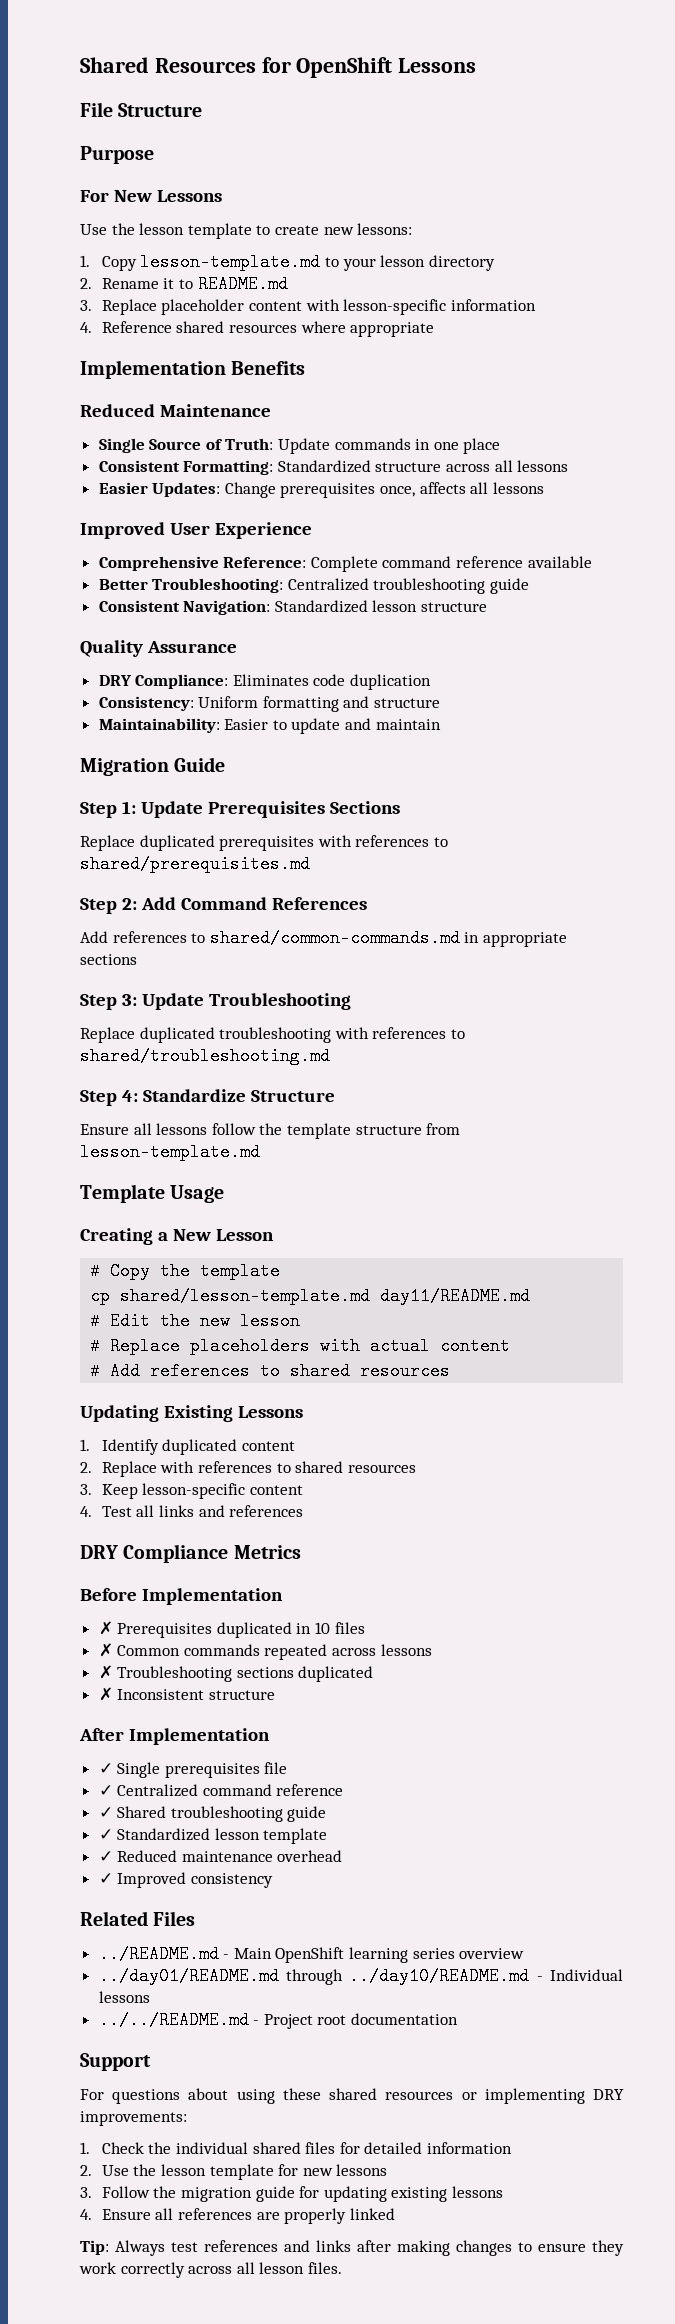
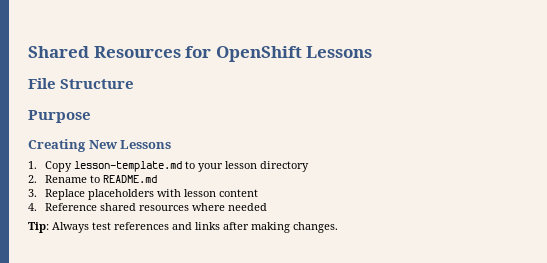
[80,190,109,202] For -> [28,139,86,152] Creating
[80,223,413,239] // Use the lesson template to create new lessons: -> (172, 144) none
[163,278,175,289] it -> (87, 179) none
[161,299,536,315] placeholder content with lesson-specific information -> [87,189,258,200] placeholders with lesson content
[350,322,435,337] [80,360,306,379] [80,404,271,417] [98,438,501,454] [98,460,569,475] [98,482,544,498] [80,522,312,539] [98,556,592,572] [98,578,530,594] [98,600,488,615] [80,640,237,657] [98,674,432,690] [98,696,441,712] [98,718,441,734] [80,757,226,776] [80,801,400,818] [80,835,448,851] [80,855,310,873] [80,897,367,914] [80,929,567,947] [80,954,137,965] [80,993,351,1010] [80,1027,465,1043] [80,1047,330,1065] [80,1089,335,1106] [80,1123,461,1139] [80,1143,260,1161] [80,1184,225,1203] [80,1228,274,1245] [90,1262,281,1280] [90,1287,531,1305] [90,1312,301,1330] [90,1337,511,1355] [90,1362,451,1380] [80,1405,303,1422] [80,1439,296,1455] [80,1461,416,1477] [80,1483,304,1499] [80,1505,304,1517] [80,1544,301,1563] [80,1588,283,1605] [98,1621,365,1638] [98,1643,432,1660] [98,1665,374,1682] [98,1687,275,1701] [79,1728,270,1745] [98,1762,288,1778] [98,1784,344,1797] [98,1806,327,1822] [98,1828,328,1844] [98,1850,343,1862] [98,1872,273,1888] [80,1911,196,1926] [98,1945,525,1963] [98,1967,623,1985] [98,1991,150,2003] [98,2011,459,2029] [80,2053,151,2071] [80,2088,624,2104] [80,2111,187,2126] [80,2142,512,2154] [80,2164,388,2180] [80,2186,503,2202] [80,2208,395,2224] appropriate // Implementation Benefits // Reduced Maintenance // Single Source of Truth: Update commands in one place // Consistent Formatting: Standardized structure across all lessons // Easier Updates: Change prerequisites once, affects all lessons // Improved User Experience // Comprehensive Reference: Complete command reference available // Better Troubleshooting: Centralized troubleshooting guide // Consistent Navigation: Standardized lesson structure // Quality Assurance // DRY Compliance: Eliminates code duplication // Consistency: Uniform formatting and structure // Maintainability: Easier to update and maintain // Migration Guide // Step 1: Update Prerequisites Sections // Replace duplicated prerequisites with references to shared/prerequisites.md // Step 2: Add Command References // Add references to shared/common-commands.md in appropriate sections // Step 3: Update Troubleshooting // Replace duplicated troubleshooting with references to shared/troubleshooting.md // Step 4: Standardize Structure // Ensure all lessons follow the template structure from lesson-template.md // Template Usage // Creating a New Lesson // # Copy the template // cp shared/lesson-template.md day11/README.md // # Edit the new lesson // # Replace placeholders with actual content // # Add references to shared resources // Updating Existing Lessons // 1. Identify duplicated content // 2. Replace with references to shared resources // 3. Keep lesson-specific content // 4. Test all links and references // DRY Compliance Metrics // Before Implementation // ✗ Prerequisites duplicated in 10 files // ✗ Common commands repeated across lessons // ✗ Troubleshooting sections duplicated // ✗ Inconsistent structure // After Implementation // ✓ Single prerequisites file // ✓ Centralized command reference // ✓ Shared troubleshooting guide // ✓ Standardized lesson template // ✓ Reduced maintenance overhead // ✓ Improved consistency // Related Files // ../README.md - Main OpenShift learning series overview // ../day01/README.md through ../day10/README.md - Individual lessons // ../../README.md - Project root documentation // Support // For questions about using these shared resources or implementing DRY improvements: // 1. Check the individual shared files for detailed information // 2. Use the lesson template for new lessons // 3. Follow the migration guide for updating existing lessons // 4. Ensure all references are properly linked -> [227,203,267,211] needed
[456,2240,624,2256] [79,2262,342,2278] changes to ensure they work correctly across all lesson files. -> [293,222,338,233] changes.

